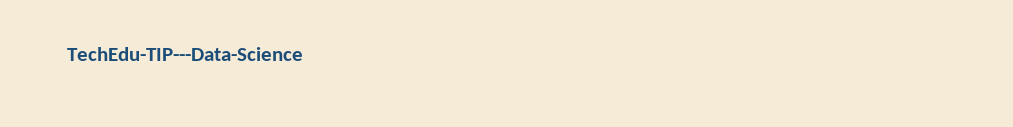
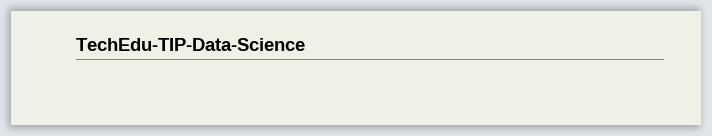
[67,47,303,61] TechEdu-TIP---Data-Science -> [76,38,305,51] TechEdu-TIP-Data-Science

